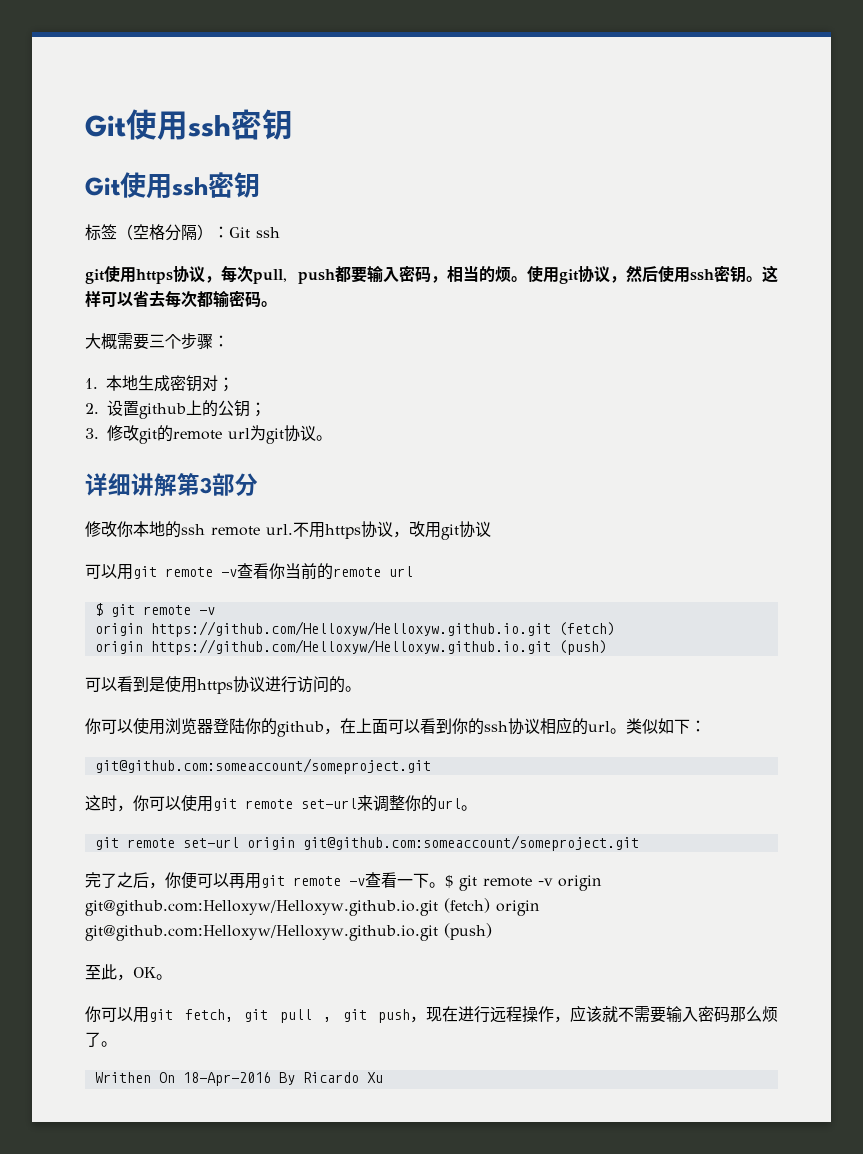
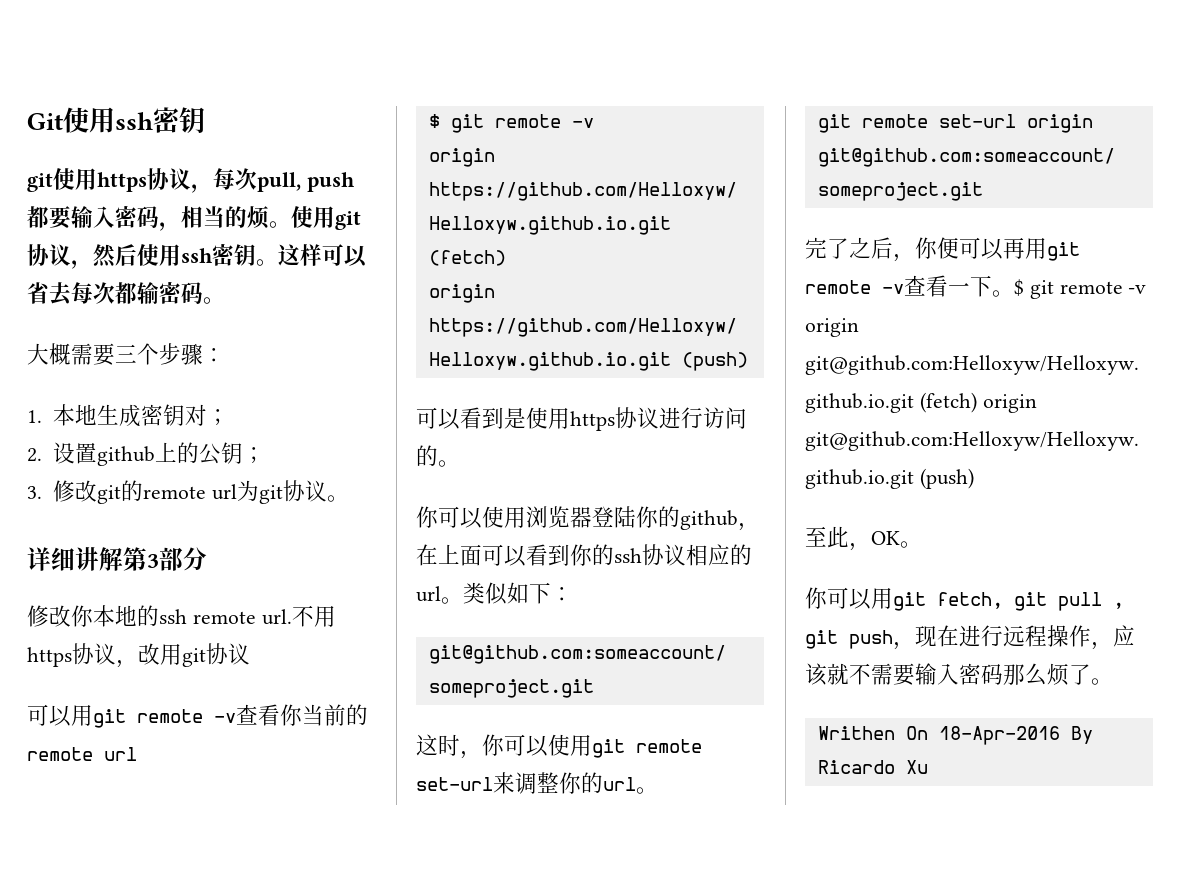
[85,109,293,140] [85,172,260,199] [85,224,280,241] Git使用ssh密钥 // Git使用ssh密钥 // 标签（空格分隔）：Git ssh -> [27,107,205,133] Git使用ssh密钥

